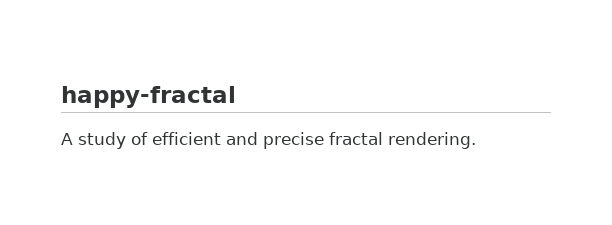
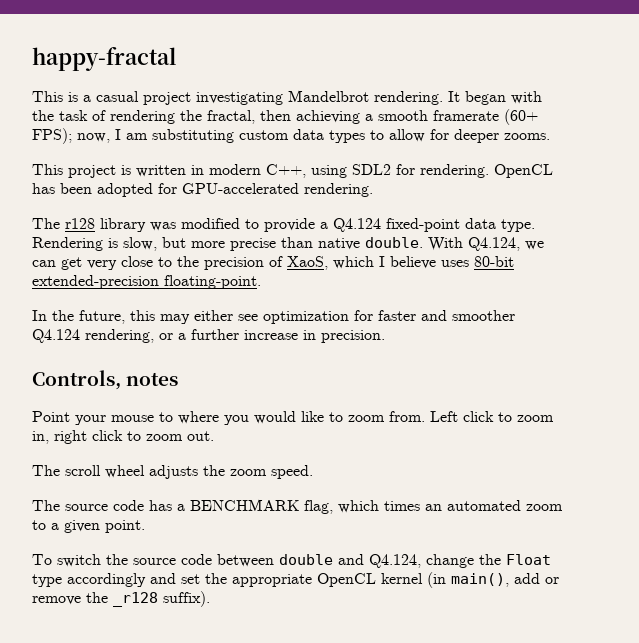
[61,132,476,149] A study of efficient and precise fractal rendering. -> [32,90,542,105] [32,109,538,125] [32,128,550,144] [32,164,553,178] [32,183,373,197] [32,218,535,232] [32,237,544,251] [32,256,514,270] [32,275,261,289] [32,310,515,324] [32,329,385,343] [32,370,179,390] [32,411,554,425] [32,430,214,444] [32,465,313,479] [32,499,563,514] [32,520,145,533] [32,554,551,568] [32,572,559,588] [32,591,210,607] This is a casual project investigating Mandelbrot rendering. It began with the task of rendering the fractal, then achieving a smooth framerate (60+ FPS); now, I am substituting custom data types to allow for deeper zooms. // This project is written in modern C++, using SDL2 for rendering. OpenCL has been adopted for GPU-accelerated rendering. // The r128 library was modified to provide a Q4.124 fixed-point data type. Rendering is slow, but more precise than native double. With Q4.124, we can get very close to the precision of XaoS, which I believe uses 80-bit extended-precision floating-point. // In the future, this may either see optimization for faster and smoother Q4.124 rendering, or a further increase in precision. // Controls, notes // Point your mouse to where you would like to zoom from. Left click to zoom in, right click to zoom out. // The scroll wheel adjusts the zoom speed. // The source code has a BENCHMARK flag, which times an automated zoom to a given point. // To switch the source code between double and Q4.124, change the Float type accordingly and set the appropriate OpenCL kernel (in main(), add or remove the _r128 suffix).

